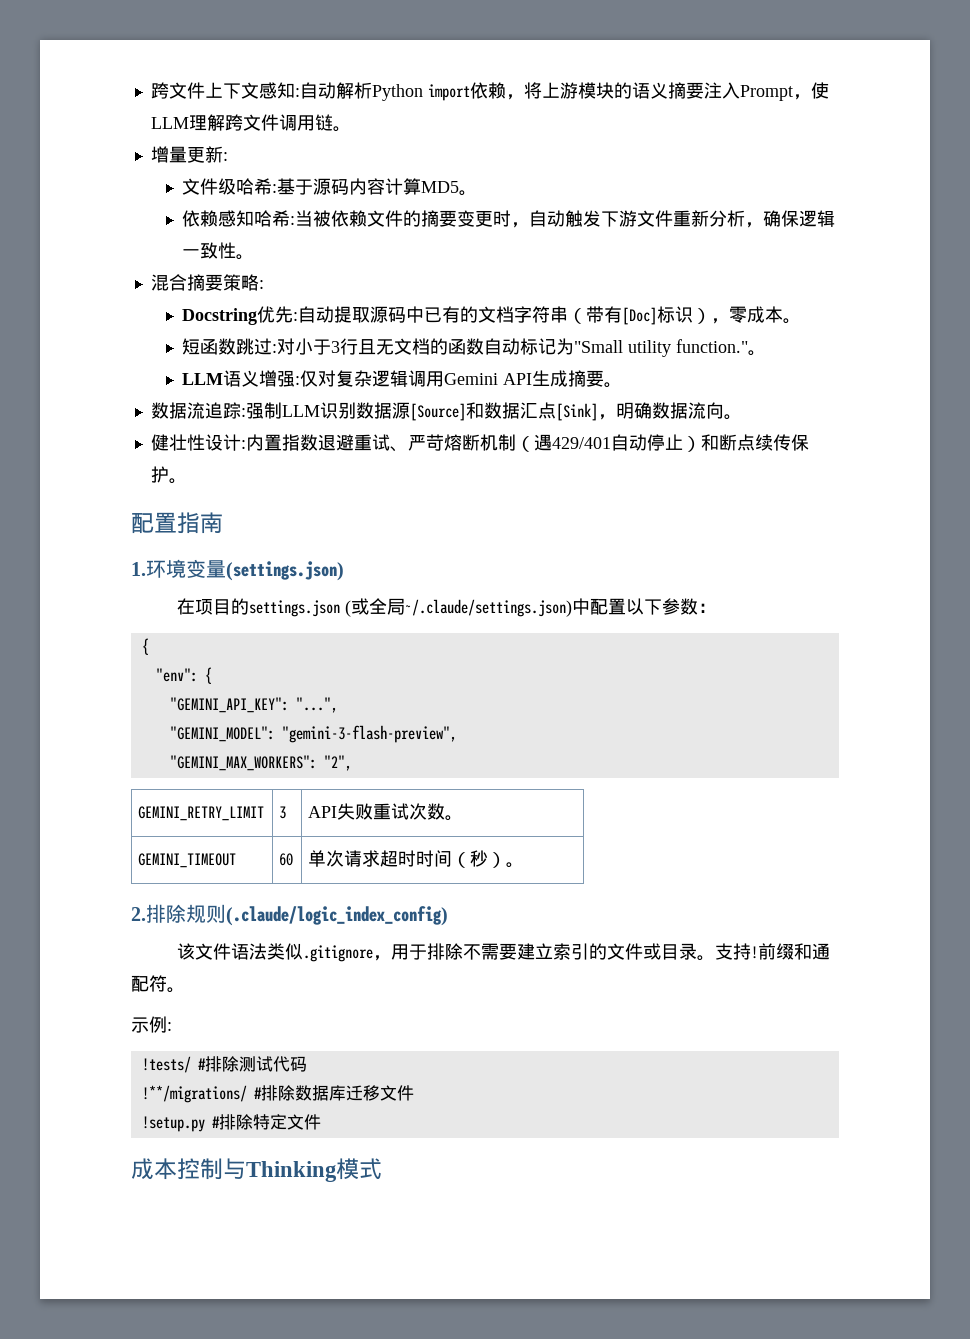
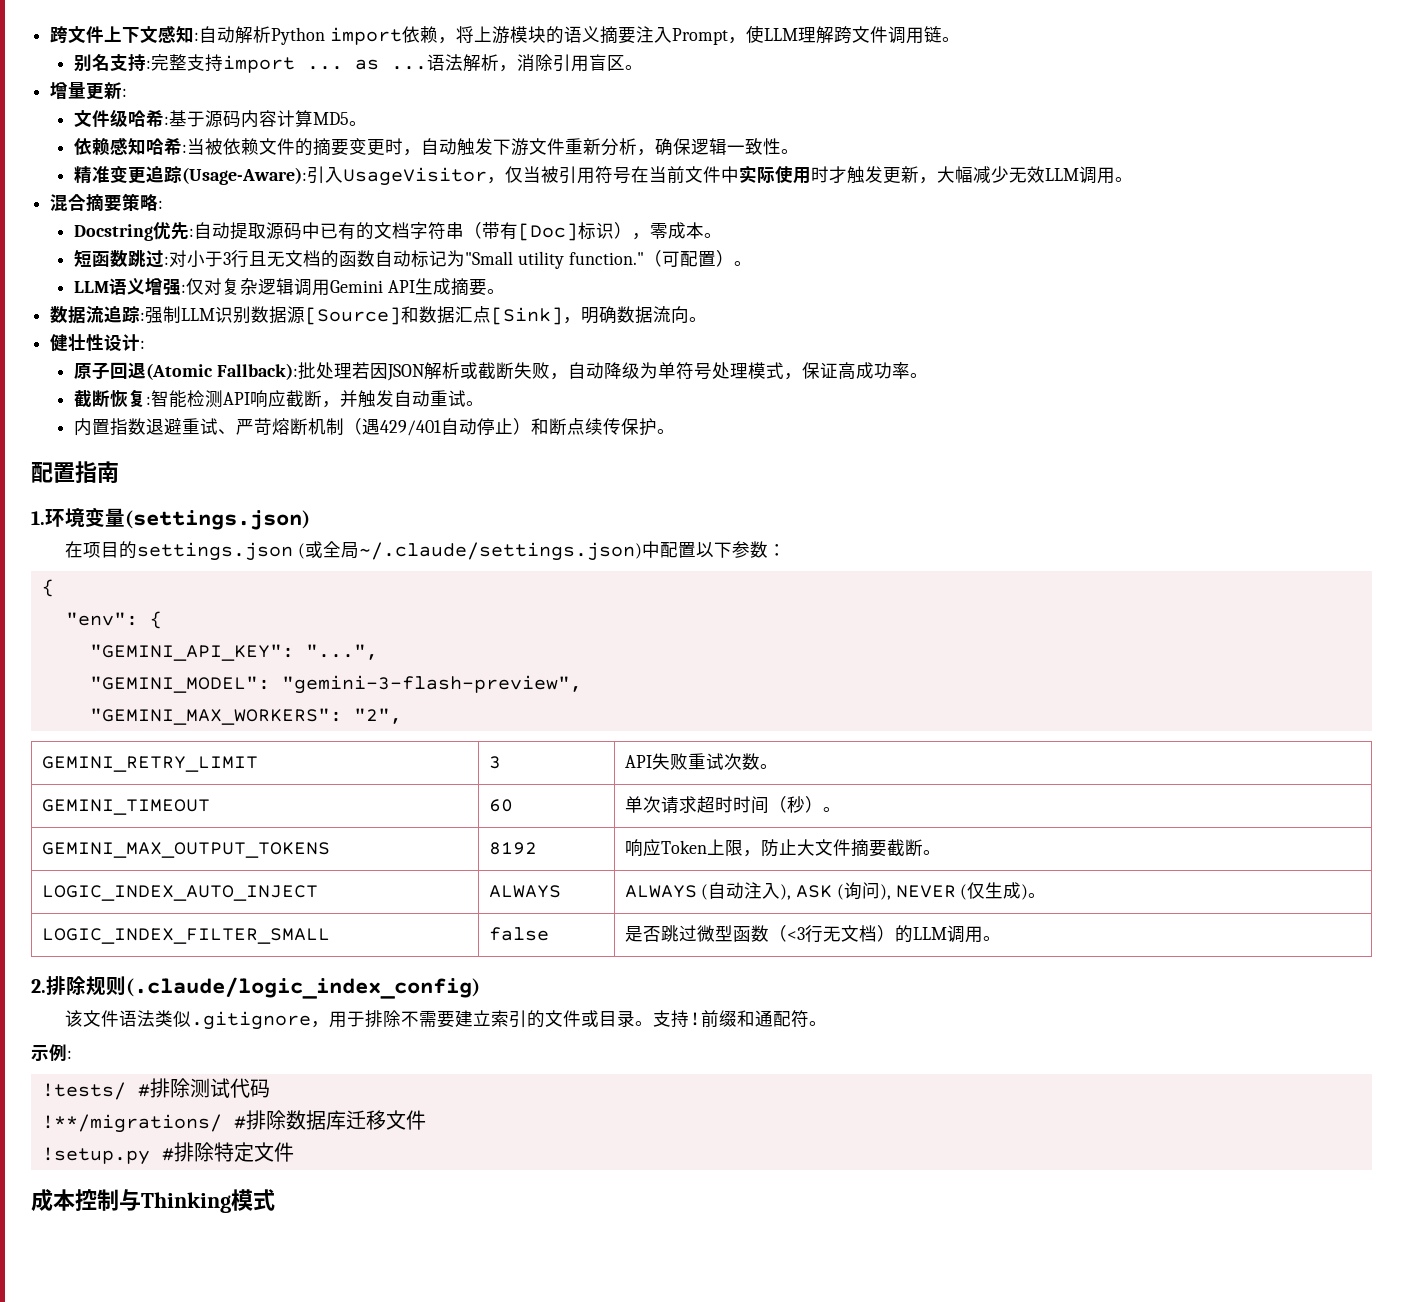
(351, 129) none -> [74,53,644,73] // 别名支持:完整支持import ... as ...语法解析，消除引用盲区。
(255, 257) none -> [74,165,1134,186] // 精准变更追踪(Usage-Aware):引入UsageVisitor，仅当被引用符号在当前文件中实际使用时才触发更新，大幅减少无效LLM调用。
(749, 346) none -> [643,250,734,267] （可配置）
(246, 444) none -> [74,362,928,381] [74,389,485,408] // 原子回退(Atomic Fallback):批处理若因JSON解析或截断失败，自动降级为单符号处理模式，保证高成功率。 // 截断恢复:智能检测API响应截断，并触发自动重试。 //
(525, 865) none -> [41,842,330,858] [488,842,537,855] [624,839,941,857] [41,885,318,901] [488,885,561,898] [624,882,1047,900] [41,928,330,944] [488,927,549,941] [624,925,1001,943] // GEMINI_MAX_OUTPUT_TOKENS | 8192 | 响应Token上限，防止大文件摘要截断。 // LOGIC_INDEX_AUTO_INJECT | ALWAYS | ALWAYS (自动注入), ASK (询问), NEVER (仅生成)。 // LOGIC_INDEX_FILTER_SMALL | false | 是否跳过微型函数（<3行无文档）的LLM调用。

